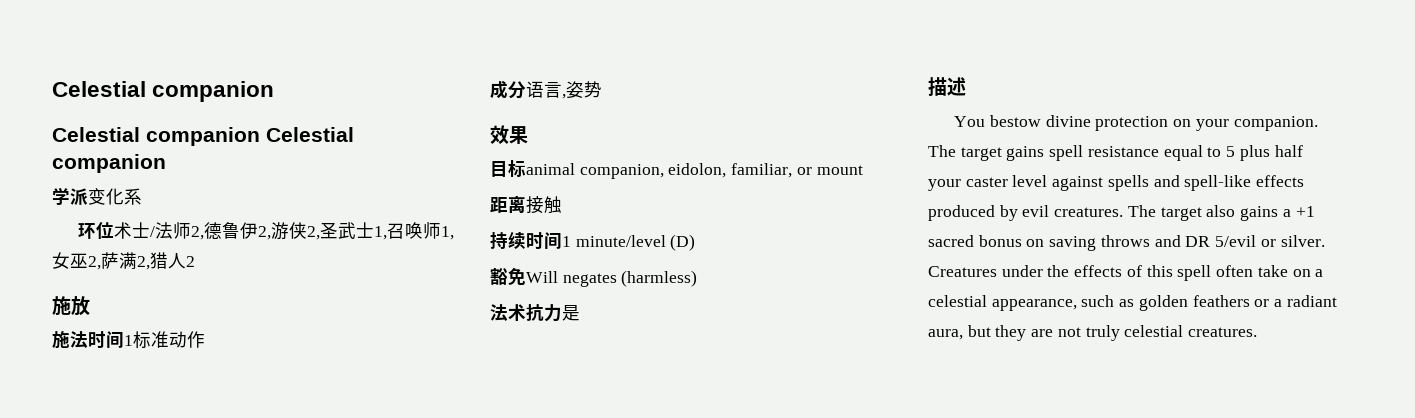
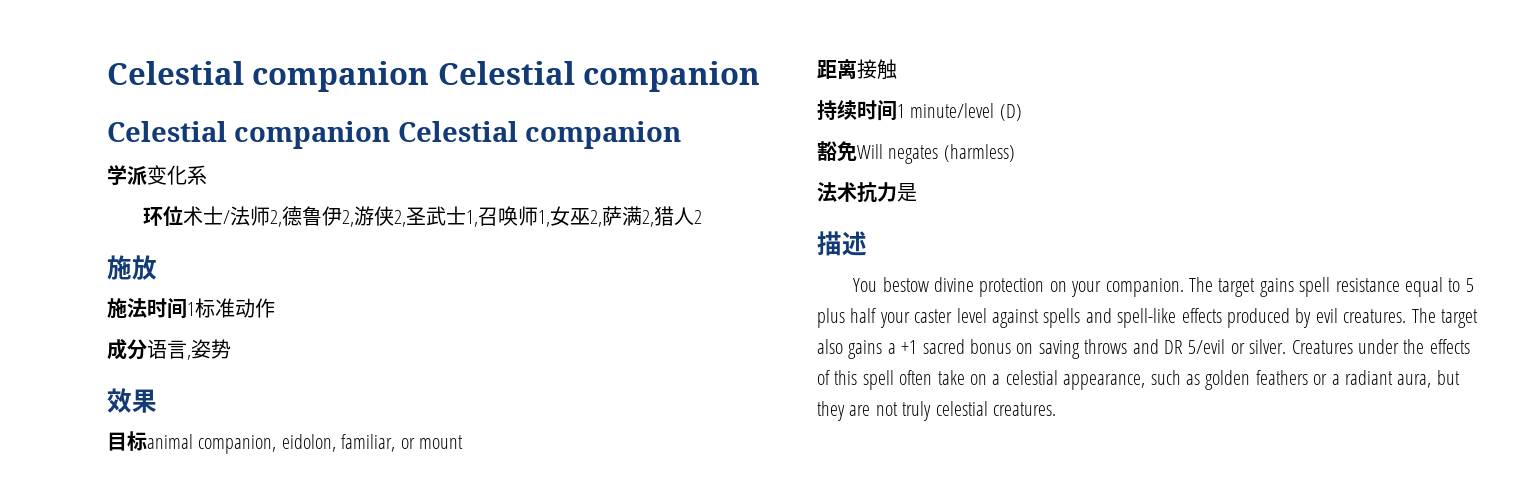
[52,81,275,102] Celestial companion -> [107,61,761,92] Celestial companion Celestial companion

